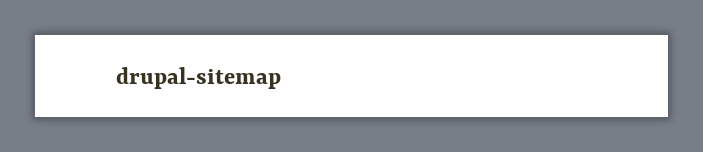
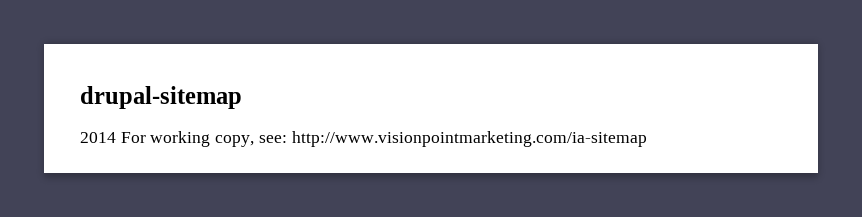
(281, 78) none -> [80,131,647,147] // 2014 For working copy, see: http://www.visionpointmarketing.com/ia-sitemap

